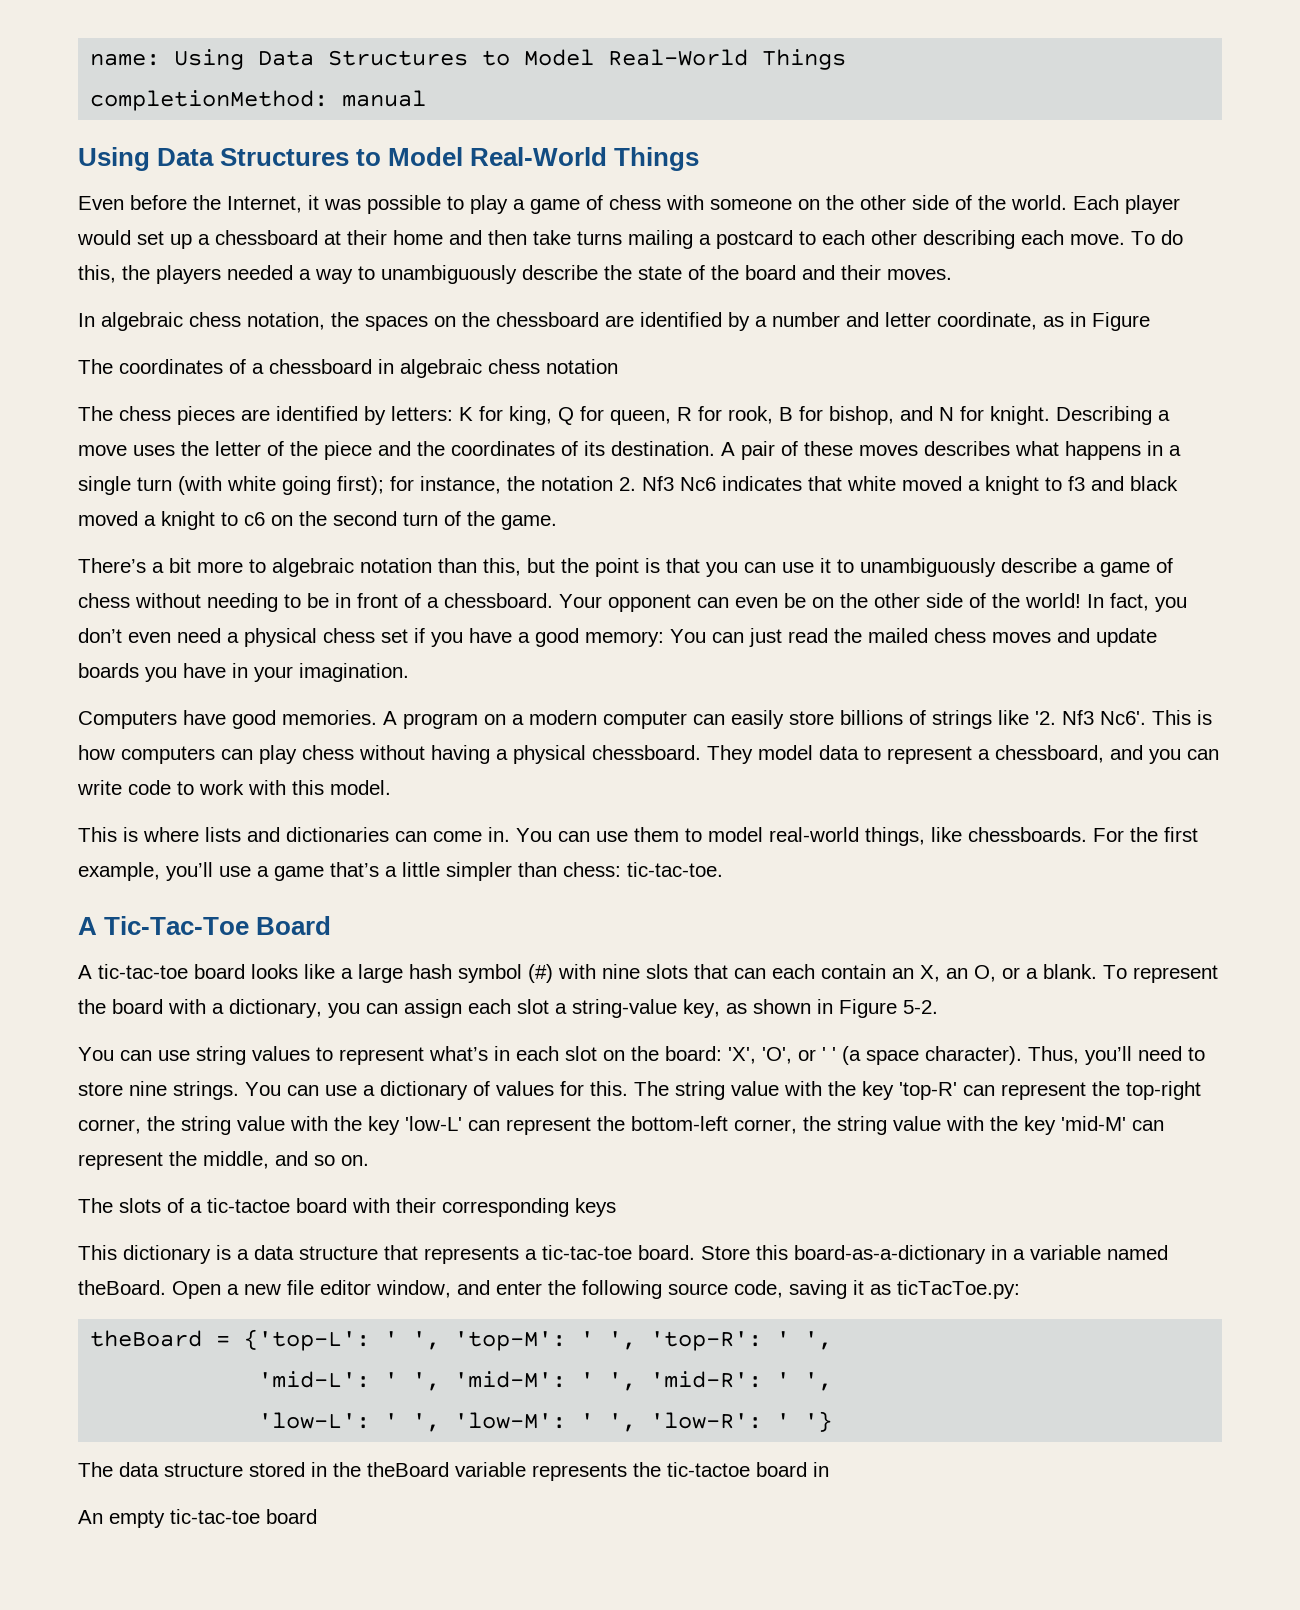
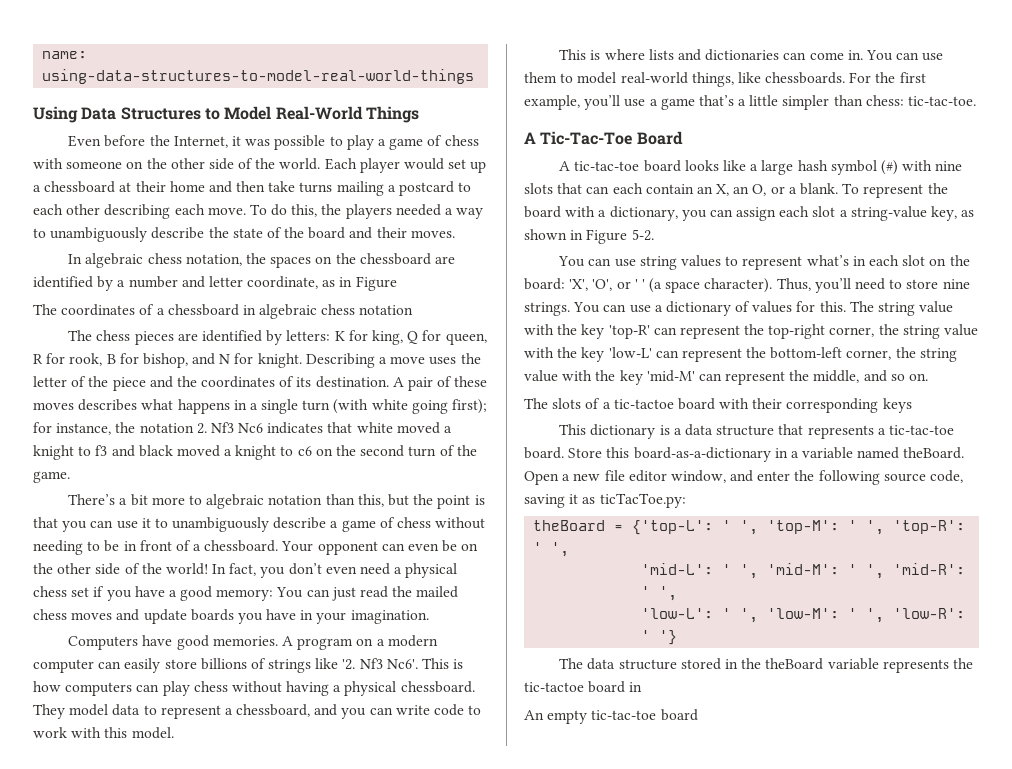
[174,49,847,70] [90,90,427,111] Using Data Structures to Model Real-World Things // completionMethod: manual -> [42,69,475,84] using-data-structures-to-model-real-world-things

